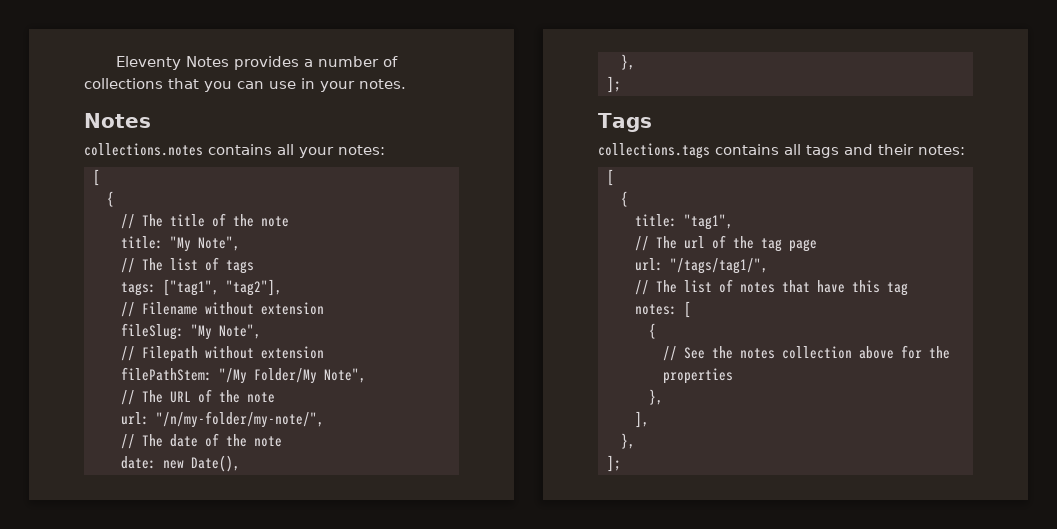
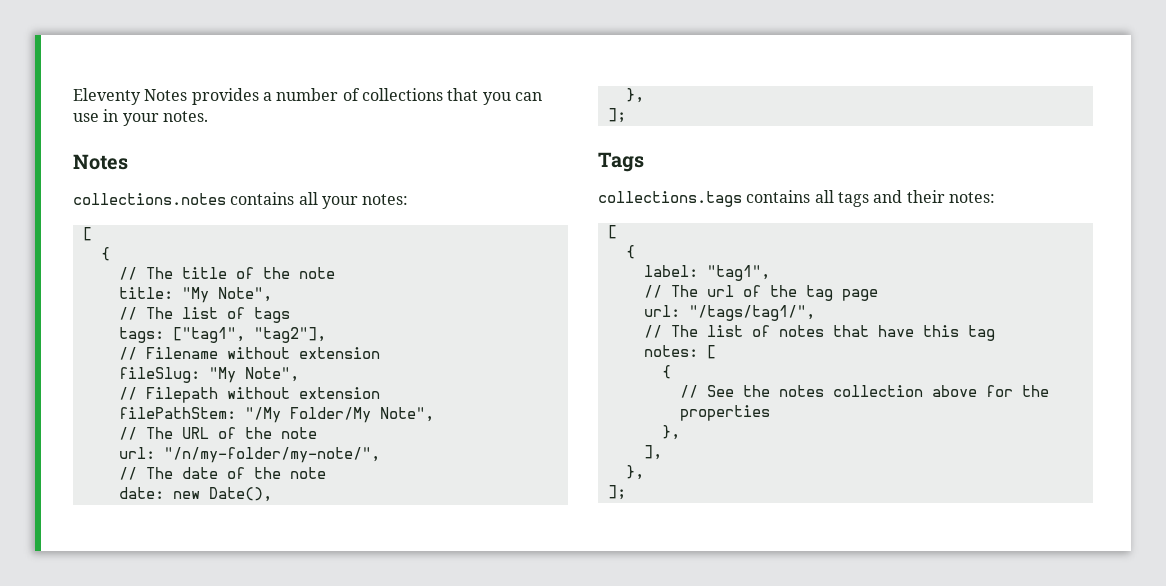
[634,214,677,227] title: -> [643,265,698,277] label:

